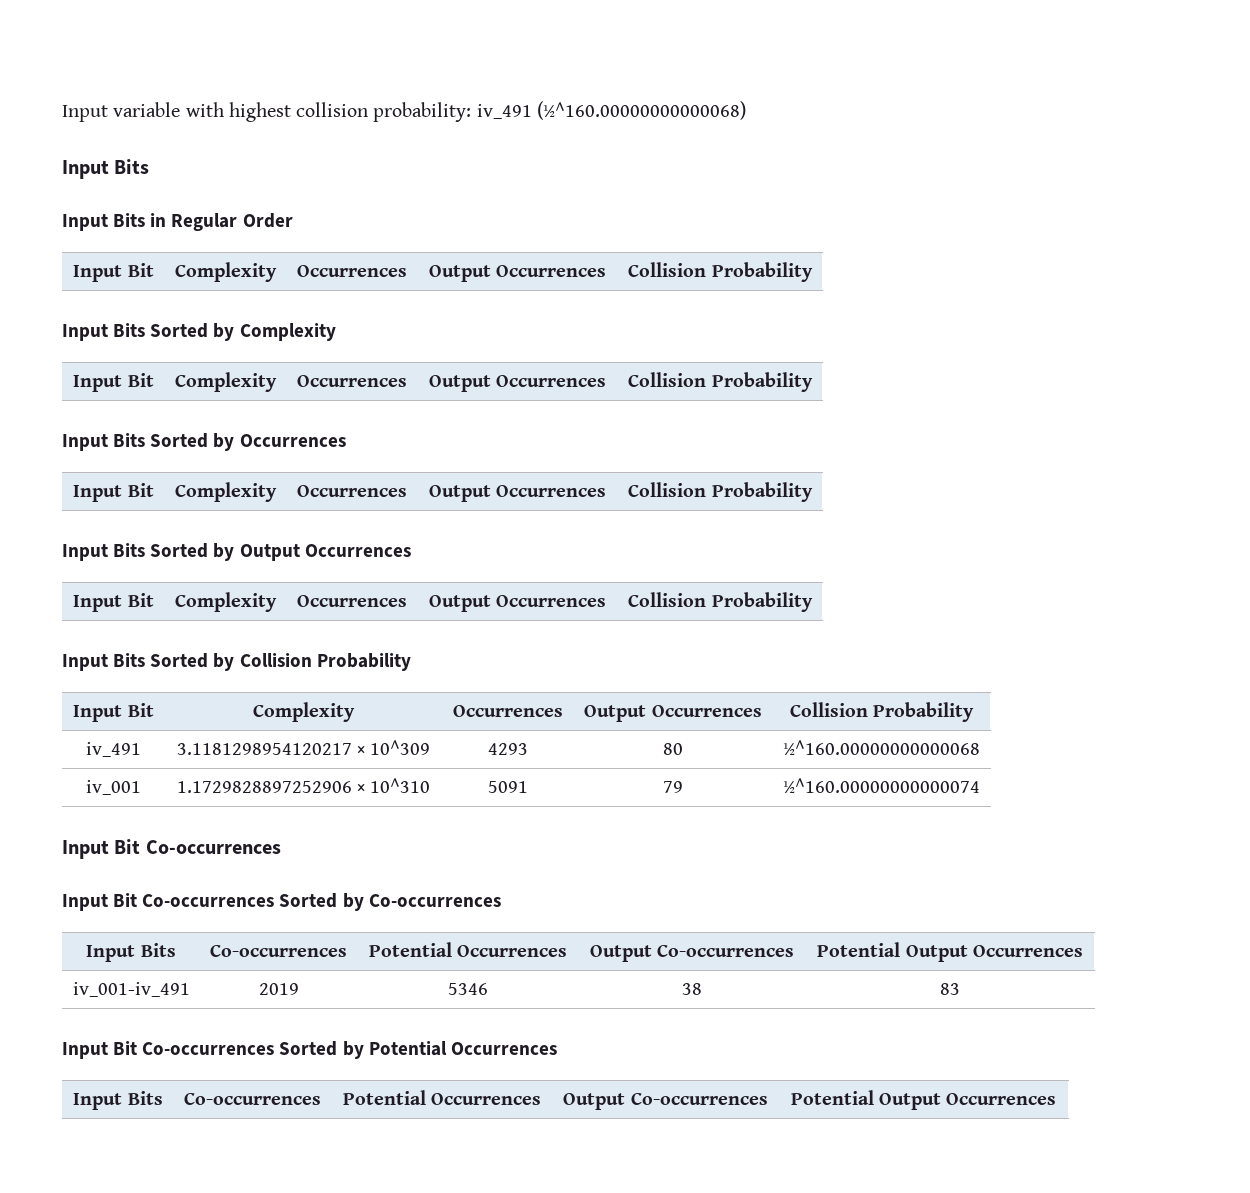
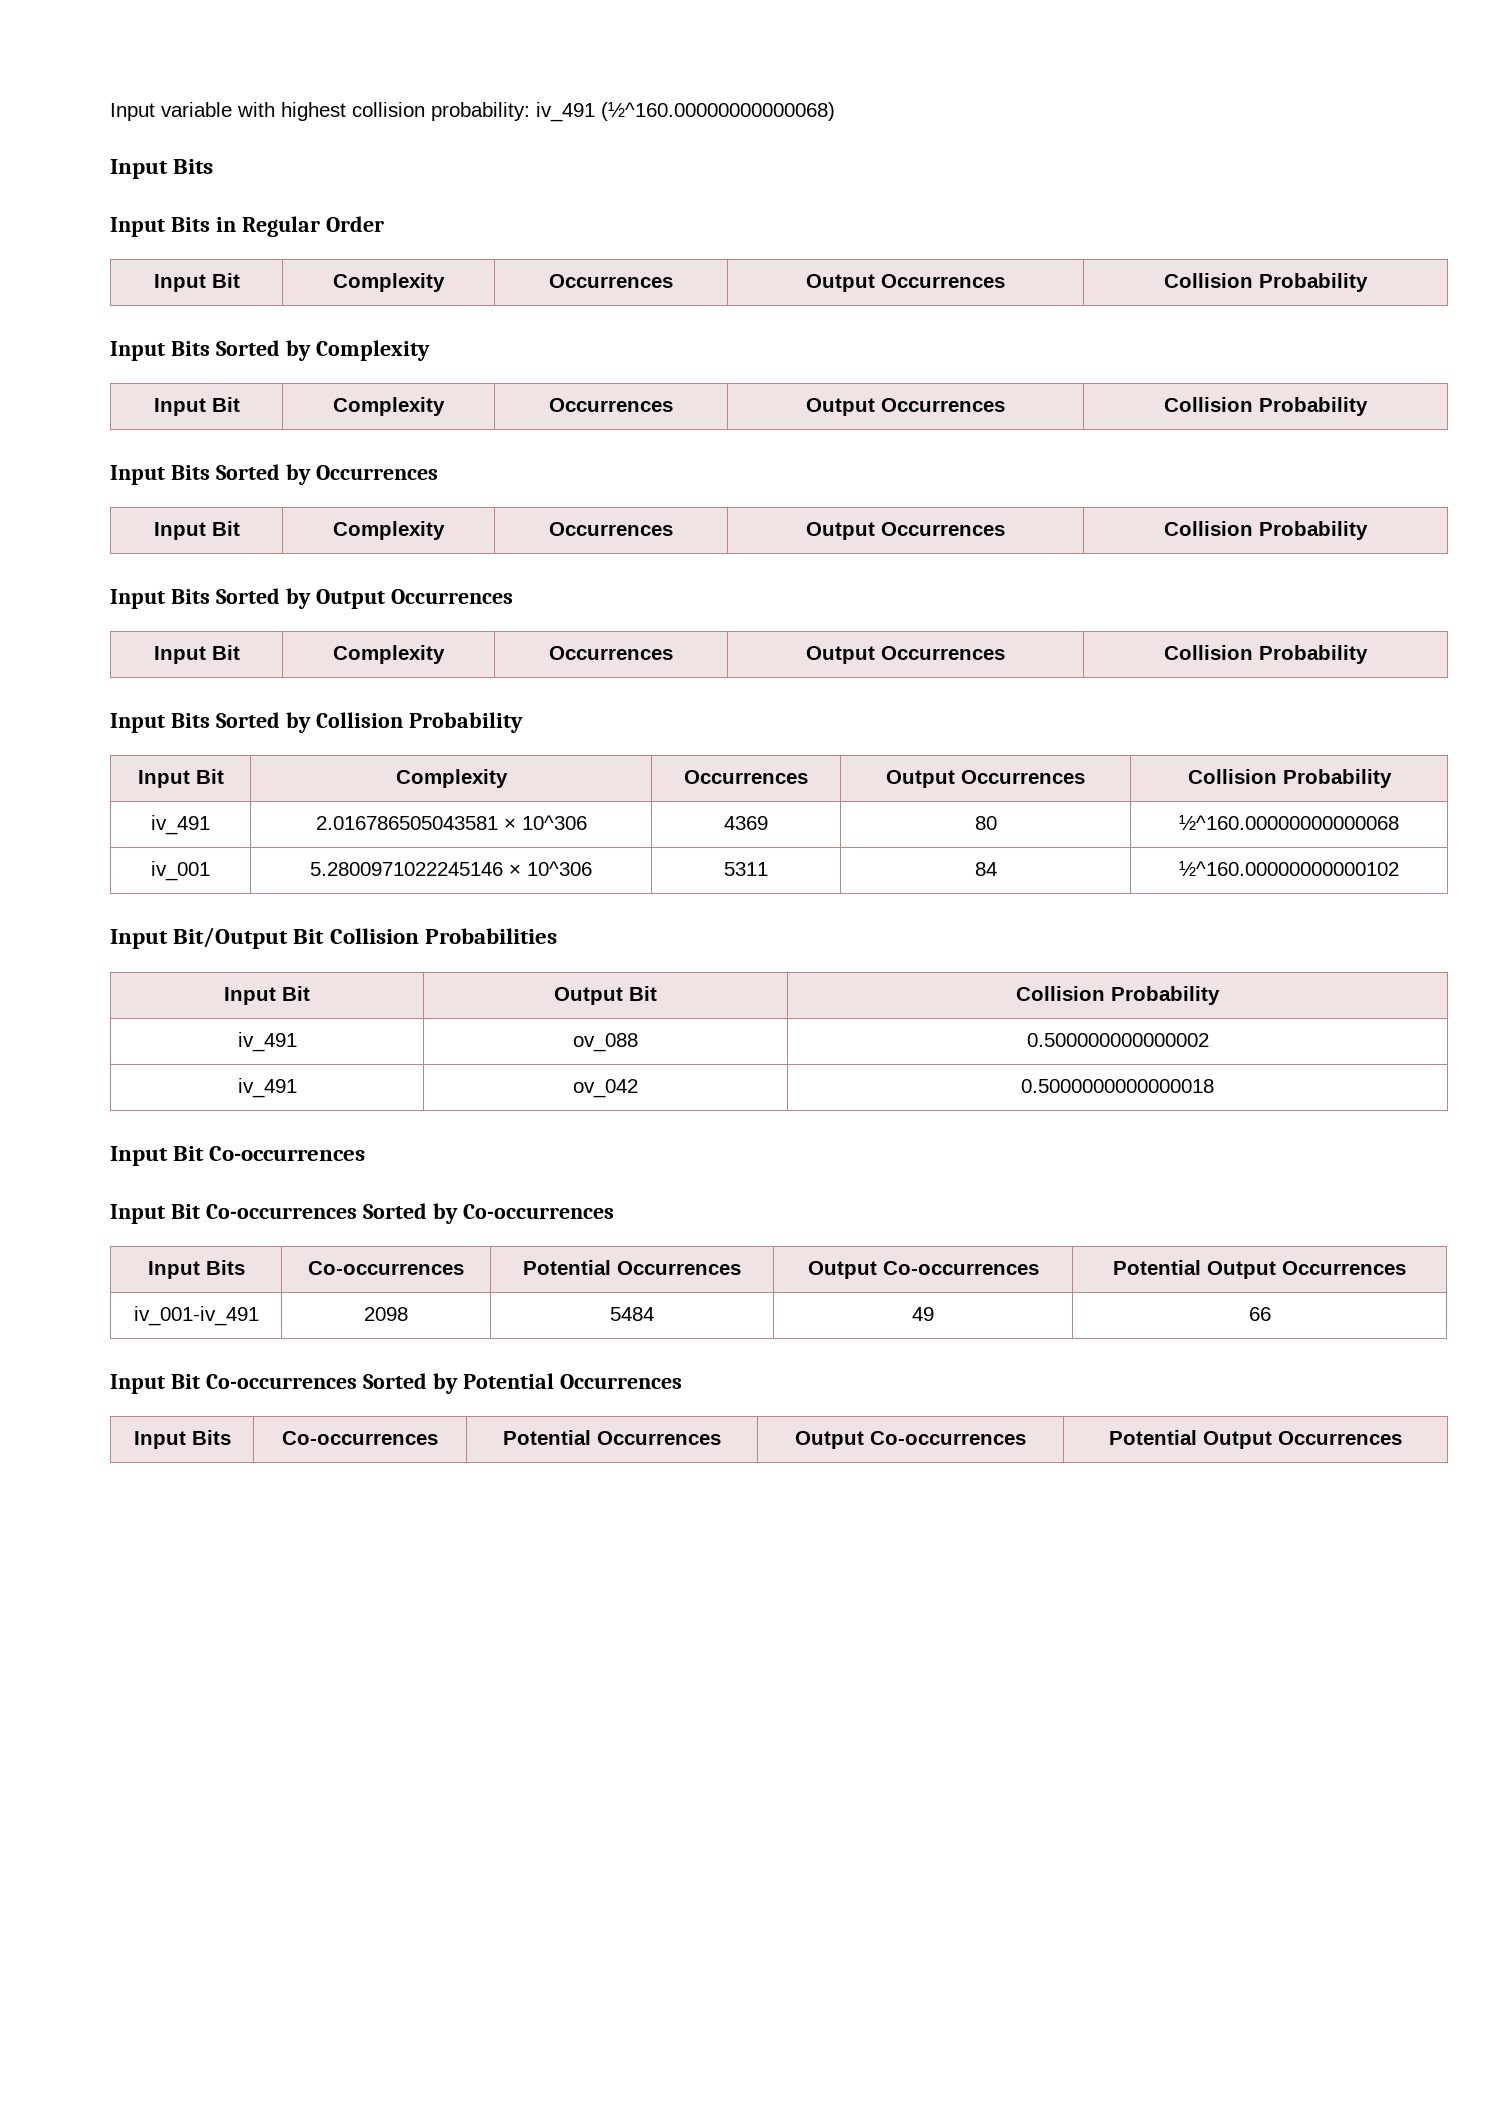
[176,740,431,755] [488,743,528,755] 3.1181298954120217 × 10^309 | 4293 -> [315,815,587,830] [724,816,768,830] 2.016786505043581 × 10^306 | 4369
[176,778,431,793] [488,781,528,793] [663,781,683,793] [783,778,980,793] 1.1729828897252906 × 10^310 | 5091 | 79 | ½^160.00000000000074 -> [310,861,592,876] [724,862,768,876] [974,862,997,876] [1179,861,1399,876] [110,927,557,949] [224,986,310,1005] [554,986,657,1005] [1016,986,1220,1005] [237,1032,297,1052] [573,1033,638,1052] [1026,1033,1209,1047] [237,1078,297,1098] [573,1079,638,1098] [1021,1079,1214,1093] 5.2800971022245146 × 10^306 | 5311 | 84 | ½^160.00000000000102 // Input Bit/Output Bit Collision Probabilities // Input Bit | Output Bit | Collision Probability // iv_491 | ov_088 | 0.500000000000002 // iv_491 | ov_042 | 0.5000000000000018
[258,983,299,995] [448,983,488,995] [682,983,702,995] [940,983,960,995] 2019 | 5346 | 38 | 83 -> [364,1307,408,1321] [610,1307,654,1321] [912,1307,934,1321] [1248,1307,1271,1321] 2098 | 5484 | 49 | 66

